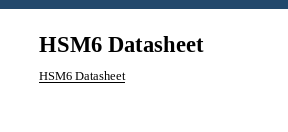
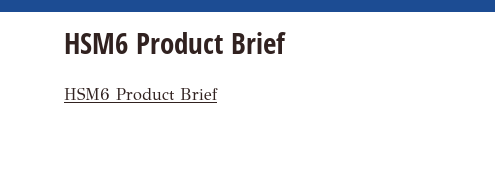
[39,36,205,52] [39,71,127,80] HSM6 Datasheet // HSM6 Datasheet -> [64,32,286,54] [64,87,218,101] HSM6 Product Brief // HSM6 Product Brief

